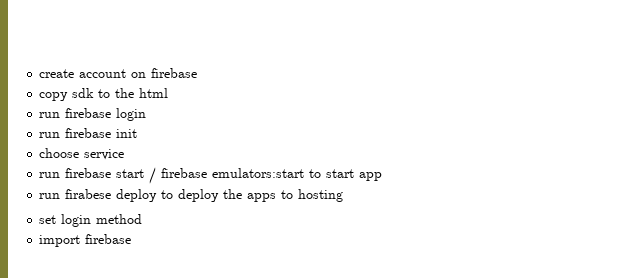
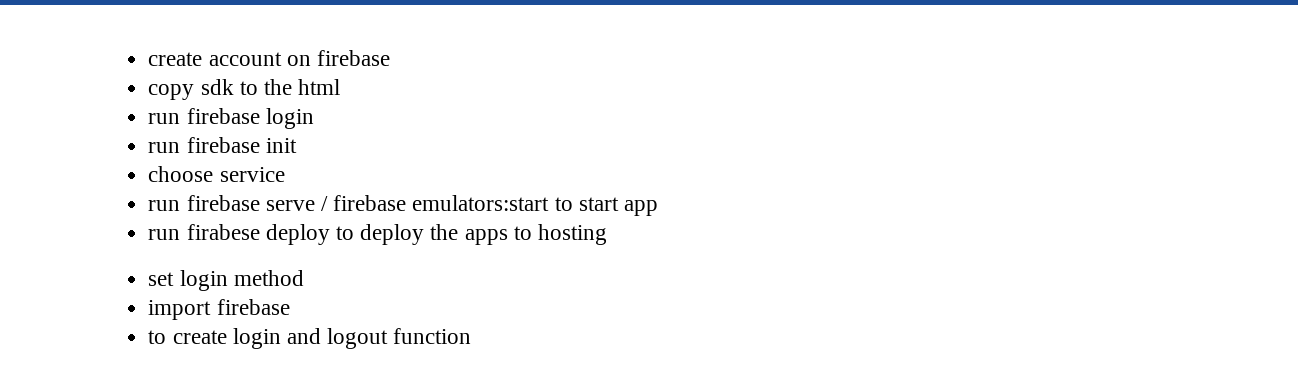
[116,169,145,178] start -> [265,200,315,211] serve
(132, 239) none -> [148,328,472,349] // to create login and logout function

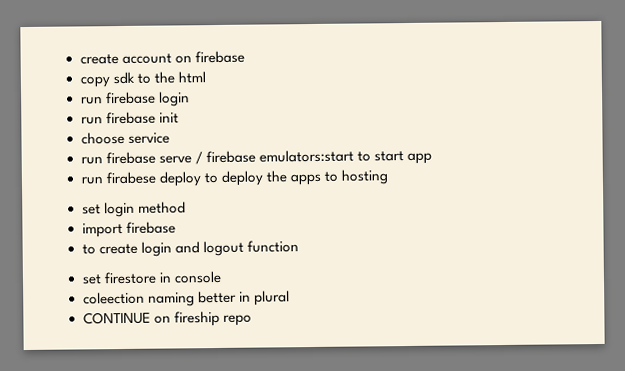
(472, 336) none -> [81,270,222,285] [82,290,290,307] [82,310,252,327] // set firestore in console // coleection naming better in plural // CONTINUE on fireship repo

